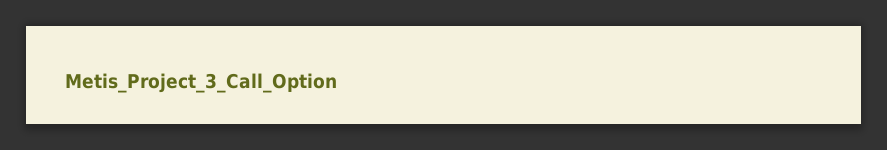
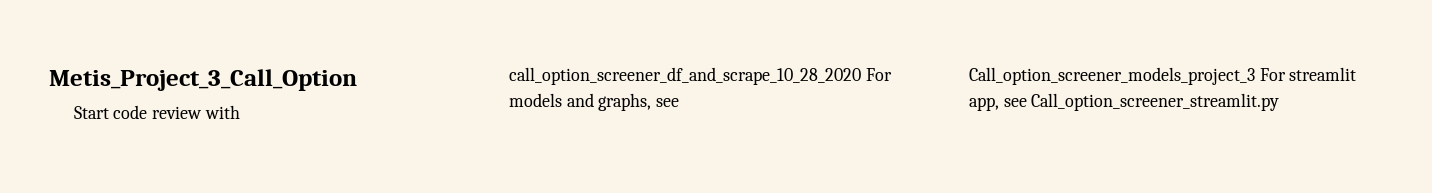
(337, 83) none -> [73,105,240,119] [509,67,892,85] [509,93,680,111] [969,67,1357,85] [969,93,1280,111] // Start code review with call_option_screener_df_and_scrape_10_28_2020 For models and graphs, see Call_option_screener_models_project_3 For streamlit app, see Call_option_screener_streamlit.py

